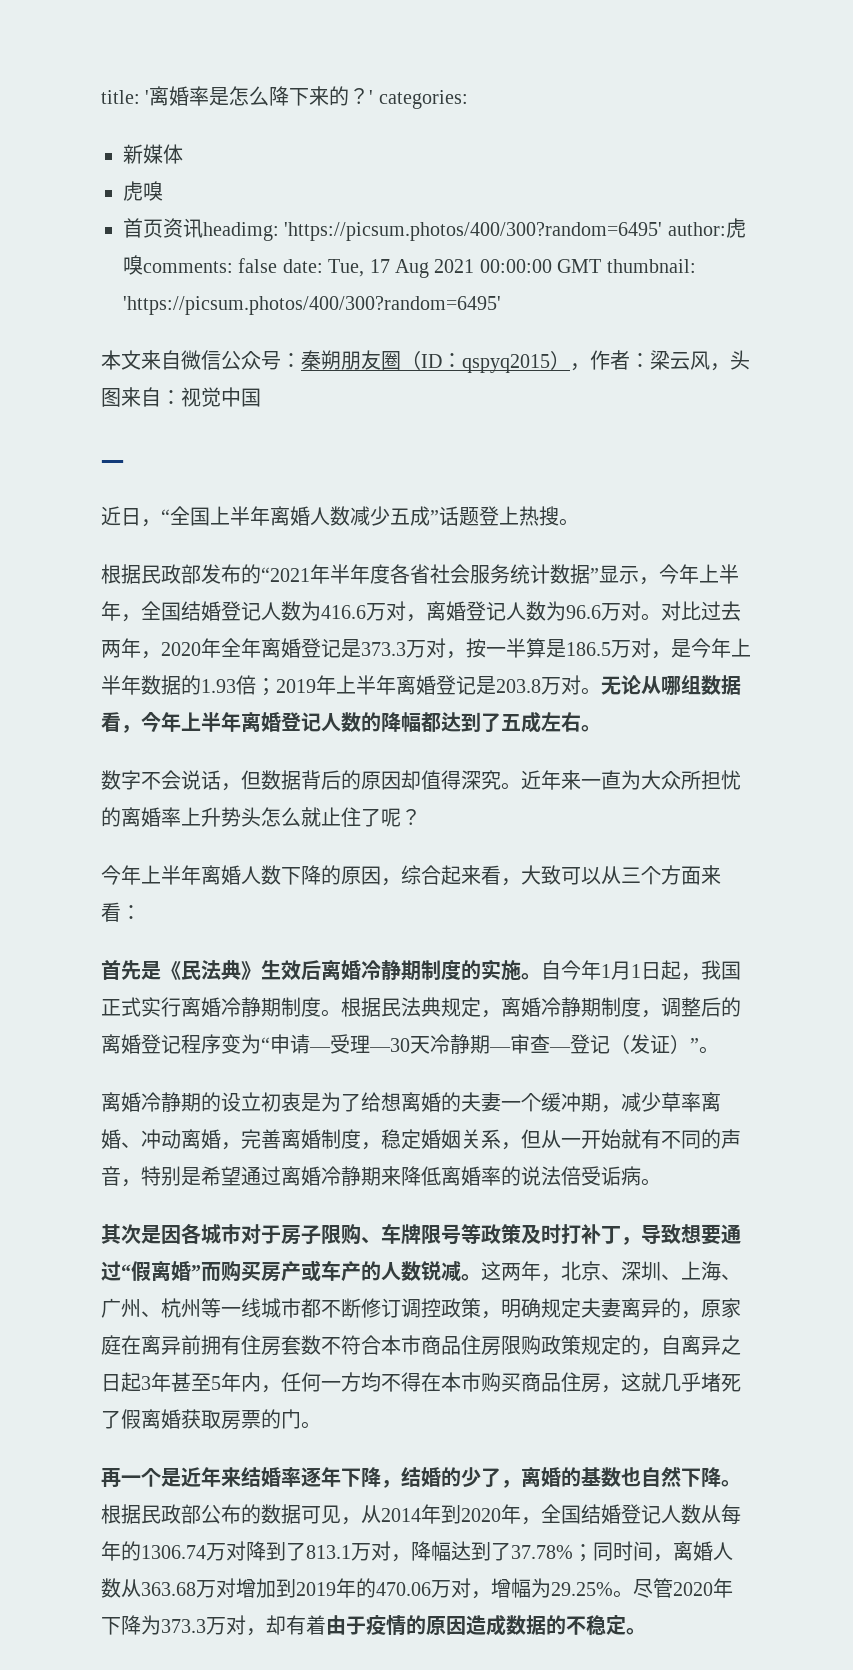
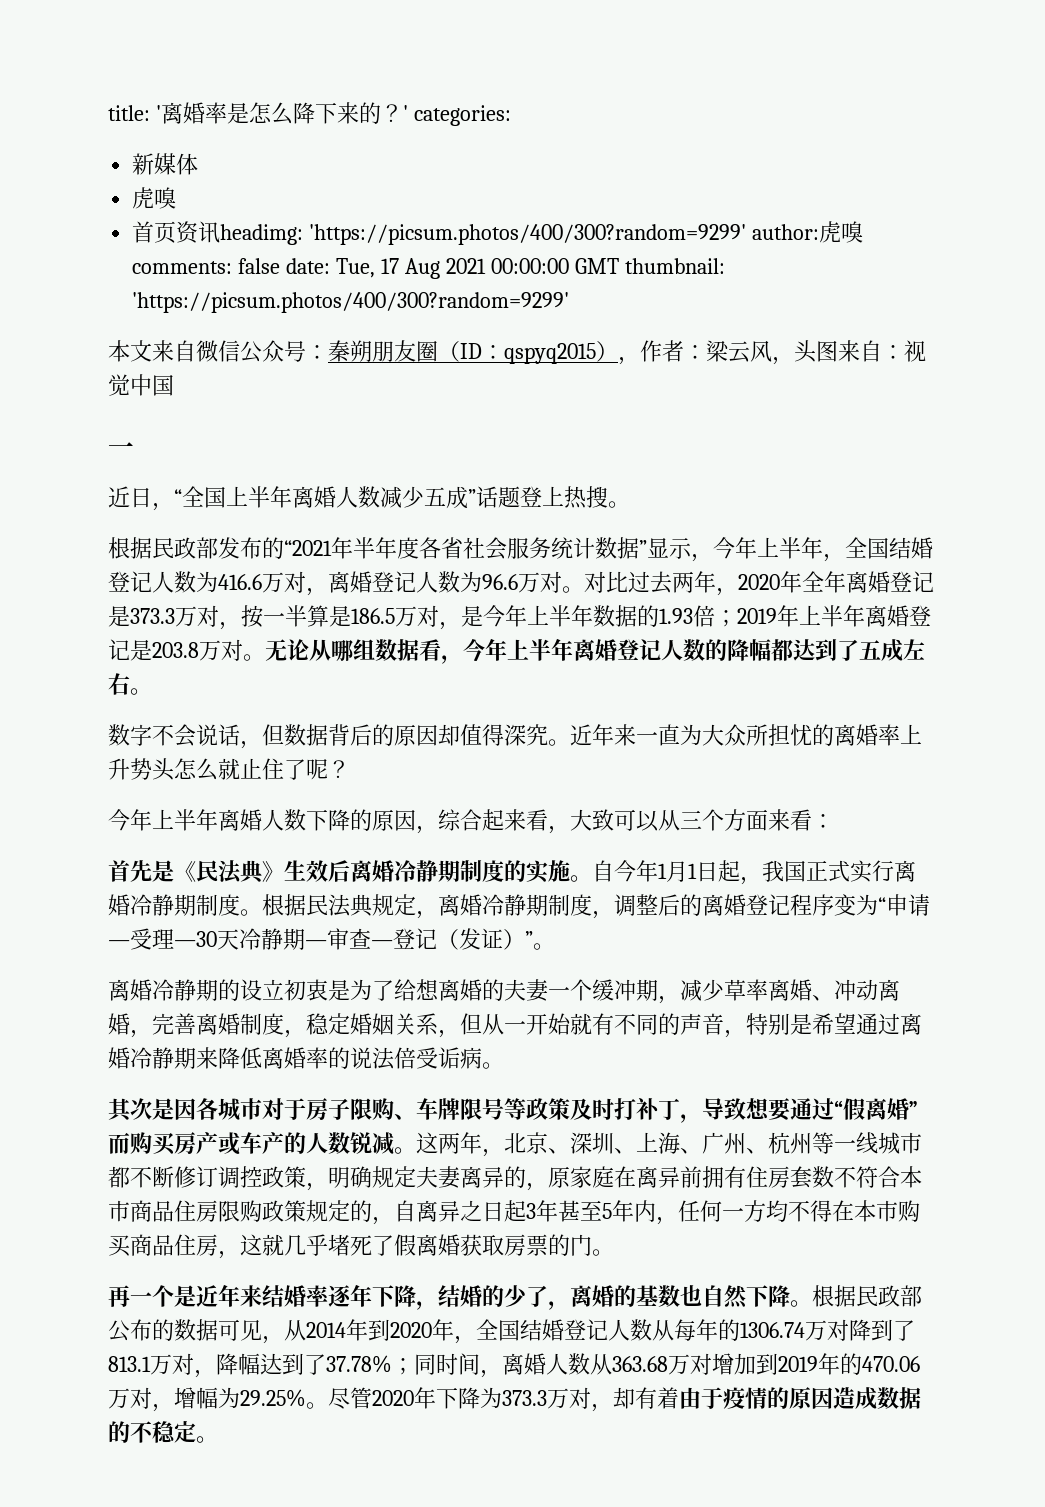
[284,222,663,241] 'https://picsum.photos/400/300?random=6495' -> [309,224,747,245] 'https://picsum.photos/400/300?random=9299'
[123,296,501,315] 'https://picsum.photos/400/300?random=6495' -> [132,292,570,313] 'https://picsum.photos/400/300?random=9299'

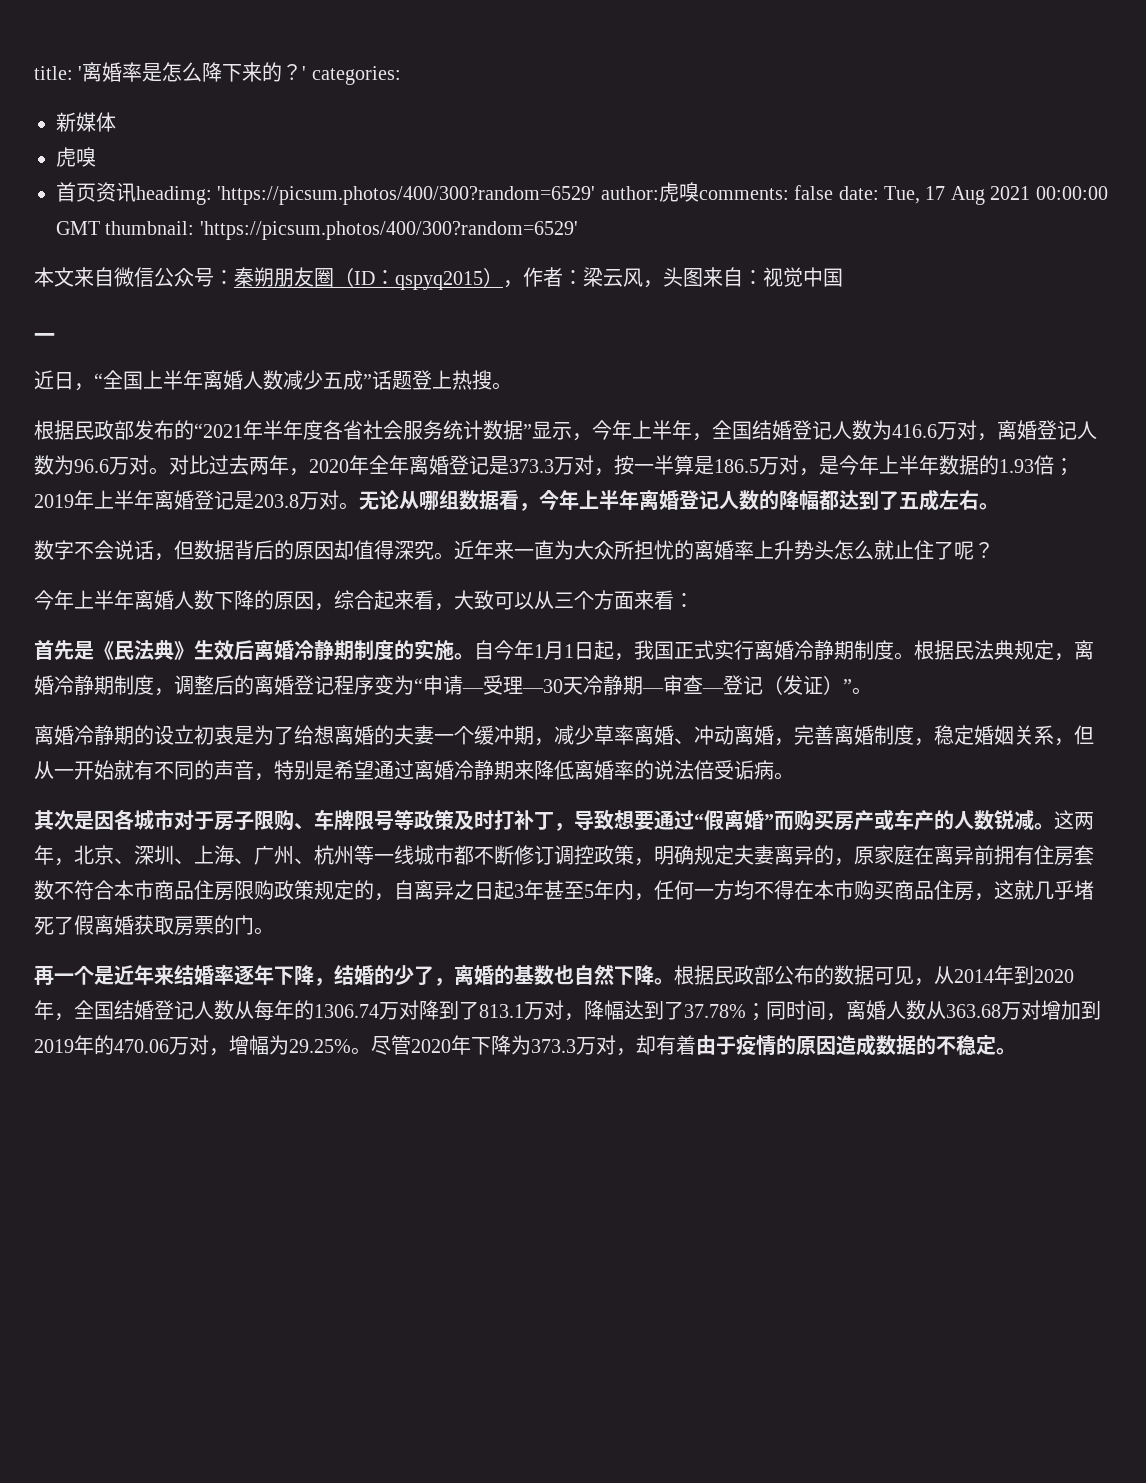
[309,224,747,245] 'https://picsum.photos/400/300?random=9299' -> [217,186,596,205] 'https://picsum.photos/400/300?random=6529'
[132,292,570,313] 'https://picsum.photos/400/300?random=9299' -> [199,221,578,240] 'https://picsum.photos/400/300?random=6529'

